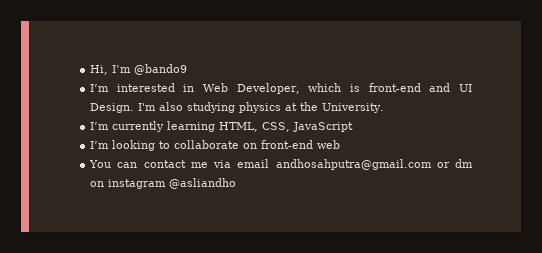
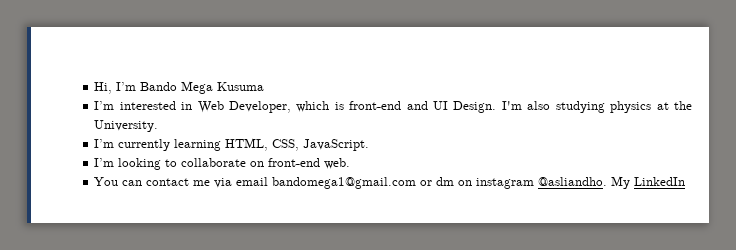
[134,64,188,75] @bando9 -> [140,81,265,94] Bando Mega Kusuma
[293,122,354,132] JavaScript -> [303,139,370,151] JavaScript.
[317,140,341,149] web -> [324,158,351,169] web.
[275,159,432,170] andhosahputra@gmail.com -> [272,177,417,189] bandomega1@gmail.com
[169,178,237,189] @asliandho -> [538,176,686,189] @asliandho. My LinkedIn

